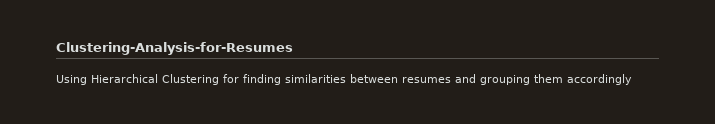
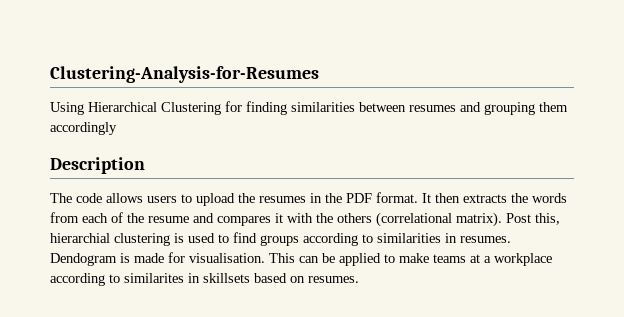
(632, 79) none -> [50,157,145,174] [50,192,567,206] [50,212,560,227] [50,232,511,246] [50,252,552,266] [50,273,359,286] // Description // The code allows users to upload the resumes in the PDF format. It then extracts the words from each of the resume and compares it with the others (correlational matrix). Post this, hierarchial clustering is used to find groups according to similarities in resumes. Dendogram is made for visualisation. This can be applied to make teams at a workplace according to similarites in skillsets based on resumes.

